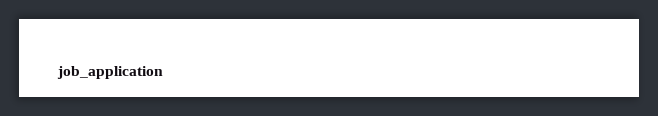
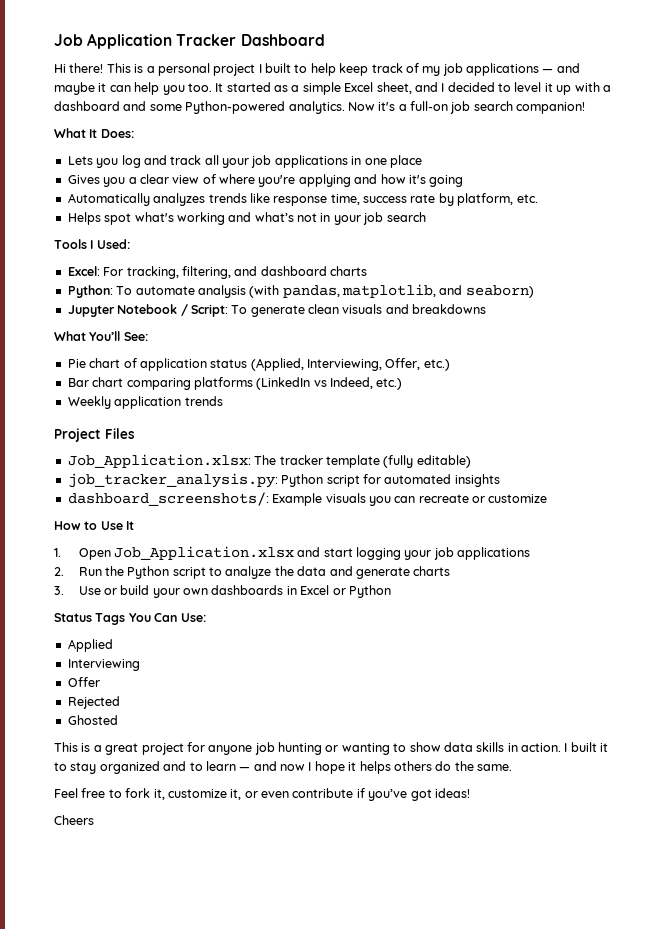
[57,66,163,79] job_application -> [54,33,325,49] [54,63,580,76] [54,82,611,95] [54,101,586,114] [54,128,134,138] [67,155,422,168] [67,174,464,187] [67,193,538,206] [67,212,426,225] [54,239,130,249] [67,266,367,279] [67,284,534,298] [67,304,487,317] [54,331,148,341] [67,358,450,371] [67,377,403,390] [67,396,223,409] [54,428,135,442] [67,454,471,468] [67,473,500,488] [67,492,548,506] [54,521,135,530] [54,546,531,560] [54,566,451,579] [54,585,391,598] [54,613,206,625] [67,639,113,652] [67,659,140,671] [67,677,100,687] [67,696,120,709] [67,715,118,725] [54,742,609,755] [54,761,512,774] [54,788,470,801] [54,815,94,825] Job Application Tracker Dashboard // Hi there! This is a personal project I built to help keep track of my job applications — and maybe it can help you too. It started as a simple Excel sheet, and I decided to level it up with a dashboard and some Python-powered analytics. Now it's a full-on job search companion! // What It Does: // Lets you log and track all your job applications in one place // Gives you a clear view of where you're applying and how it's going // Automatically analyzes trends like response time, success rate by platform, etc. // Helps spot what's working and what’s not in your job search // Tools I Used: // Excel: For tracking, filtering, and dashboard charts // Python: To automate analysis (with pandas, matplotlib, and seaborn) // Jupyter Notebook / Script: To generate clean visuals and breakdowns // What You’ll See: // Pie chart of application status (Applied, Interviewing, Offer, etc.) // Bar chart comparing platforms (LinkedIn vs Indeed, etc.) // Weekly application trends // Project Files // Job_Application.xlsx: The tracker template (fully editable) // job_tracker_analysis.py: Python script for automated insights // dashboard_screenshots/: Example visuals you can recreate or customize // How to Use It // 1. Open Job_Application.xlsx and start logging your job applications // 2. Run the Python script to analyze the data and generate charts // 3. Use or build your own dashboards in Excel or Python // Status Tags You Can Use: // Applied // Interviewing // Offer // Rejected // Ghosted // This is a great project for anyone job hunting or wanting to show data skills in action. I built it to stay organized and to learn — and now I hope it helps others do the same. // Feel free to fork it, customize it, or even contribute if you’ve got ideas! // Cheers

